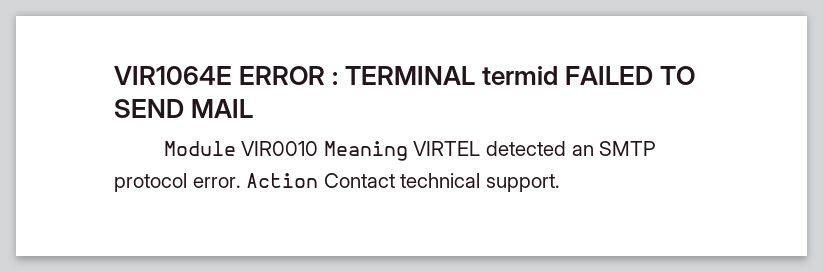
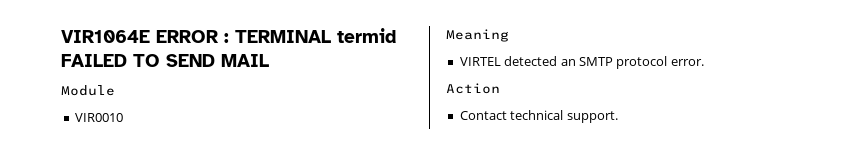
(236, 148) none -> (115, 90) //
(319, 148) none -> (123, 117) //
(408, 151) none -> (509, 35) //
(241, 182) none -> (704, 62) //
(319, 180) none -> (500, 88) //

